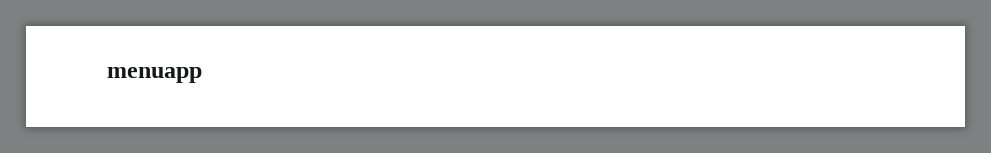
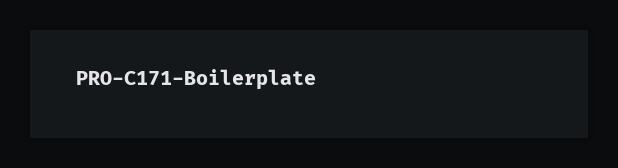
[107,67,202,83] menuapp -> [76,69,316,90] PRO-C171-Boilerplate

